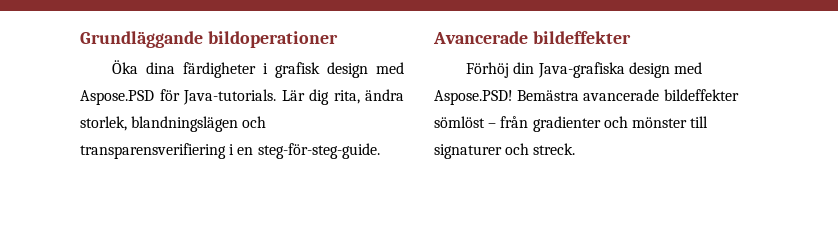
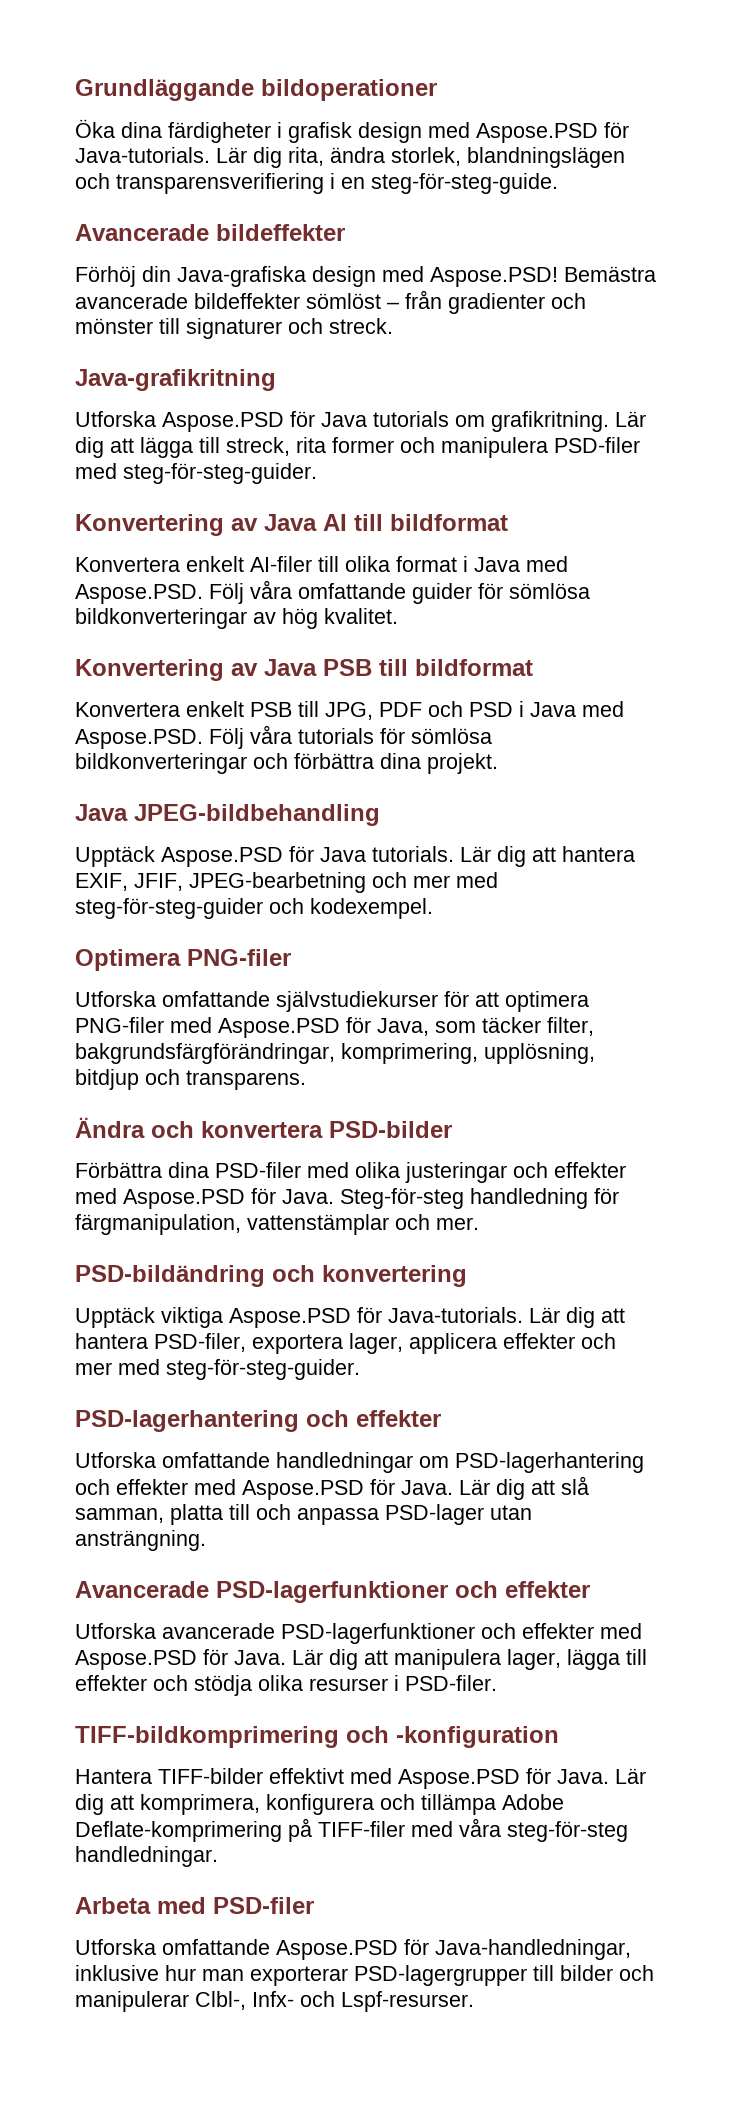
(576, 149) none -> [75,369,276,391] [75,411,646,432] [75,437,640,458] [75,463,317,484] [75,514,508,536] [75,556,568,572] [75,580,590,604] [75,608,398,629] [75,659,533,681] [75,701,624,720] [75,725,492,749] [75,753,498,774] [75,804,380,826] [75,846,635,867] [75,872,498,893] [75,898,433,919] [75,949,291,971] [75,991,589,1012] [75,1017,594,1038] [75,1043,595,1064] [75,1069,306,1090] [75,1117,452,1138] [75,1162,626,1183] [75,1188,619,1209] [75,1214,479,1235] [75,1265,467,1287] [75,1307,625,1328] [75,1333,616,1354] [75,1359,360,1380] [75,1410,441,1432] [75,1452,644,1473] [75,1476,589,1500] [75,1504,532,1525] [75,1530,206,1551] [75,1581,590,1603] [75,1623,642,1644] [75,1649,647,1670] [75,1675,497,1696] [75,1726,559,1748] [75,1768,646,1789] [75,1794,564,1815] [75,1818,628,1842] [75,1846,218,1867] [75,1897,314,1914] [75,1939,631,1960] [75,1965,654,1986] [75,1991,474,2012] // Java-grafikritning // Utforska Aspose.PSD för Java tutorials om grafikritning. Lär dig att lägga till streck, rita former och manipulera PSD-filer med steg-för-steg-guider. // Konvertering av Java AI till bildformat // Konvertera enkelt AI-filer till olika format i Java med Aspose.PSD. Följ våra omfattande guider för sömlösa bildkonverteringar av hög kvalitet. // Konvertering av Java PSB till bildformat // Konvertera enkelt PSB till JPG, PDF och PSD i Java med Aspose.PSD. Följ våra tutorials för sömlösa bildkonverteringar och förbättra dina projekt. // Java JPEG-bildbehandling // Upptäck Aspose.PSD för Java tutorials. Lär dig att hantera EXIF, JFIF, JPEG-bearbetning och mer med steg-för-steg-guider och kodexempel. // Optimera PNG-filer // Utforska omfattande självstudiekurser för att optimera PNG-filer med Aspose.PSD för Java, som täcker filter, bakgrundsfärgförändringar, komprimering, upplösning, bitdjup och transparens. // Ändra och konvertera PSD-bilder // Förbättra dina PSD-filer med olika justeringar och effekter med Aspose.PSD för Java. Steg-för-steg handledning för färgmanipulation, vattenstämplar och mer. // PSD-bildändring och konvertering // Upptäck viktiga Aspose.PSD för Java-tutorials. Lär dig att hantera PSD-filer, exportera lager, applicera effekter och mer med steg-för-steg-guider. // PSD-lagerhantering och effekter // Utforska omfattande handledningar om PSD-lagerhantering och effekter med Aspose.PSD för Java. Lär dig att slå samman, platta till och anpassa PSD-lager utan ansträngning. // Avancerade PSD-lagerfunktioner och effekter // Utforska avancerade PSD-lagerfunktioner och effekter med Aspose.PSD för Java. Lär dig att manipulera lager, lägga till effekter och stödja olika resurser i PSD-filer. // TIFF-bildkomprimering och -konfiguration // Hantera TIFF-bilder effektivt med Aspose.PSD för Java. Lär dig att komprimera, konfigurera och tillämpa Adobe Deflate-komprimering på TIFF-filer med våra steg-för-steg handledningar. // Arbeta med PSD-filer // Utforska omfattande Aspose.PSD för Java-handledningar, inklusive hur man exporterar PSD-lagergrupper till bilder och manipulerar Clbl-, Infx- och Lspf-resurser.

